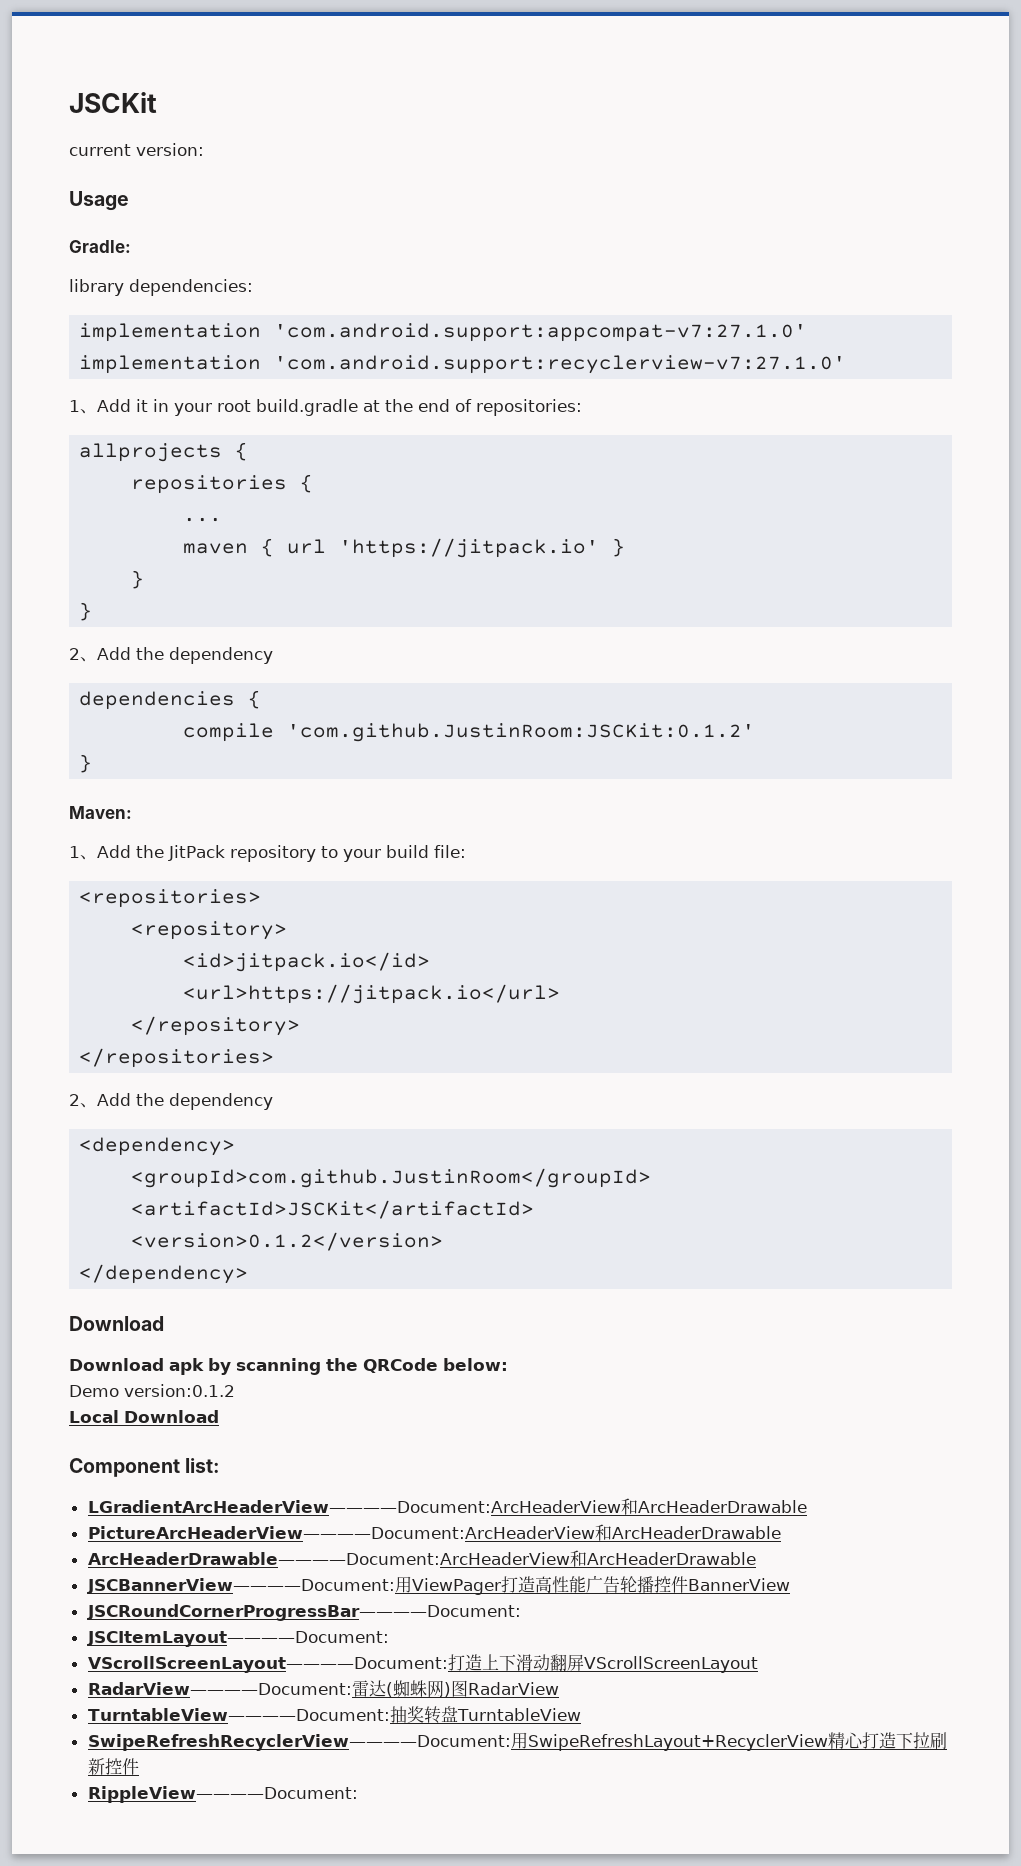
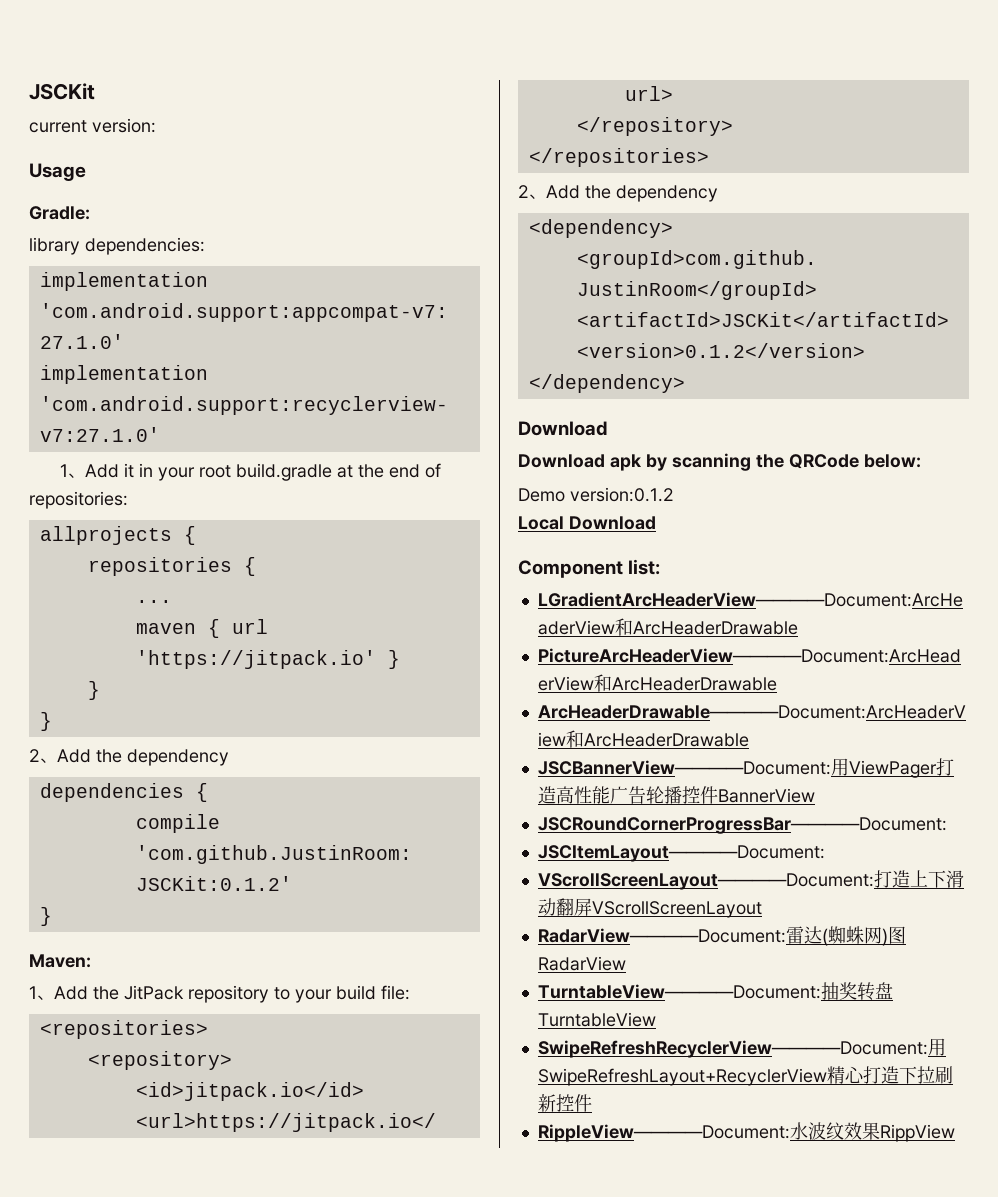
(358, 1794) none -> [789,1122,955,1142] 水波纹效果RippView

